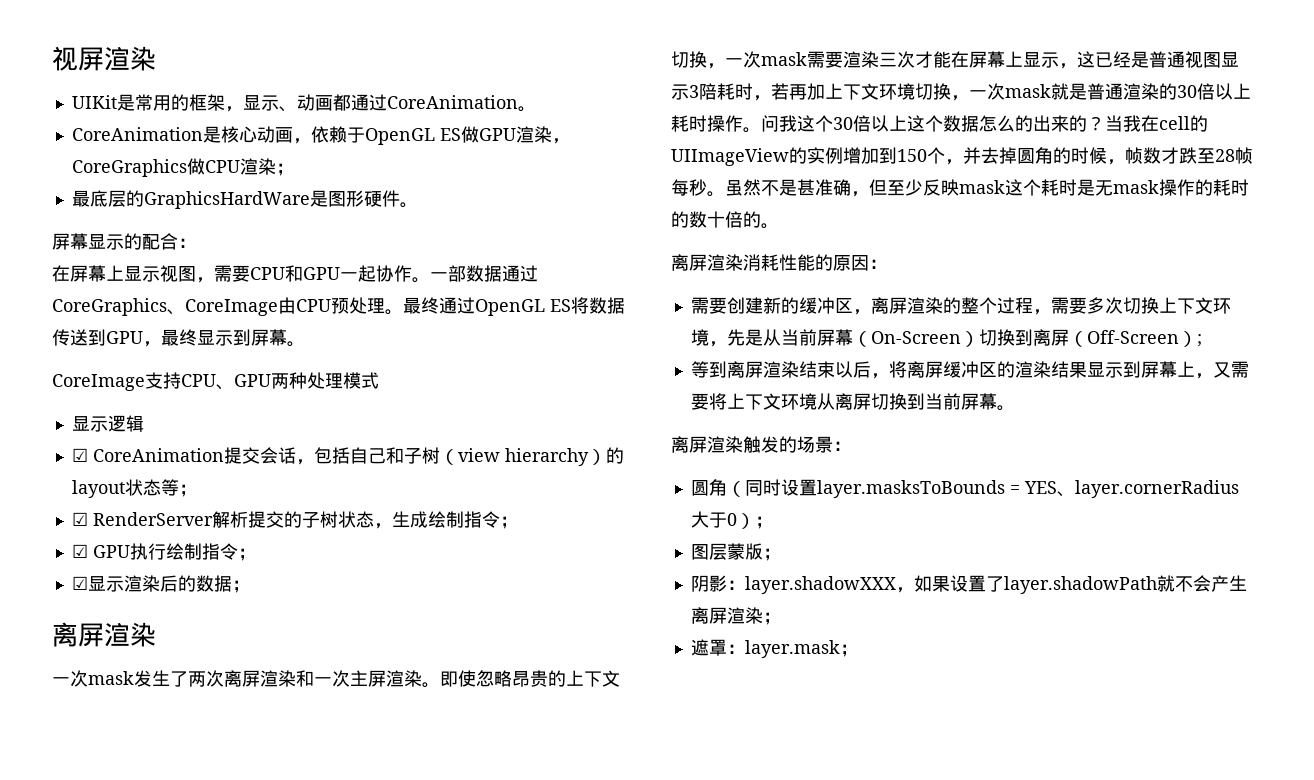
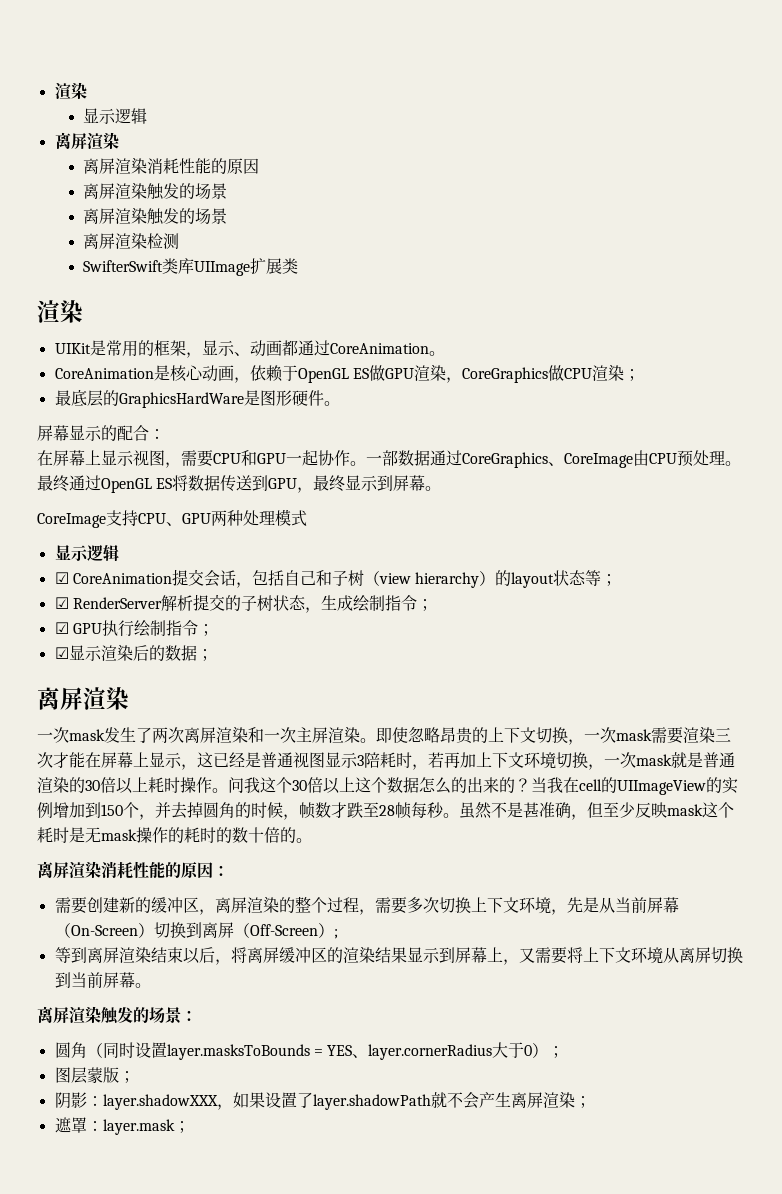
[52,46,104,71] 视屏 -> [54,82,87,99] [83,108,148,124] [54,132,119,150] [83,158,260,174] [83,183,228,200] [83,208,228,225] [83,233,180,249] [83,258,299,276] 渲染 // 显示逻辑 // 离屏渲染 // 离屏渲染消耗性能的原因 // 离屏渲染触发的场景 // 离屏渲染触发的场景 // 离屏渲染检测 // SwifterSwift类库UIImage扩展类 //

